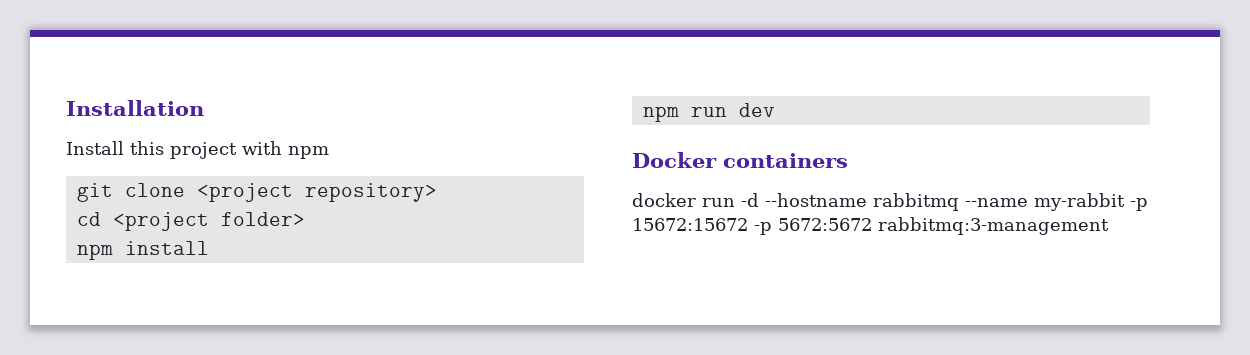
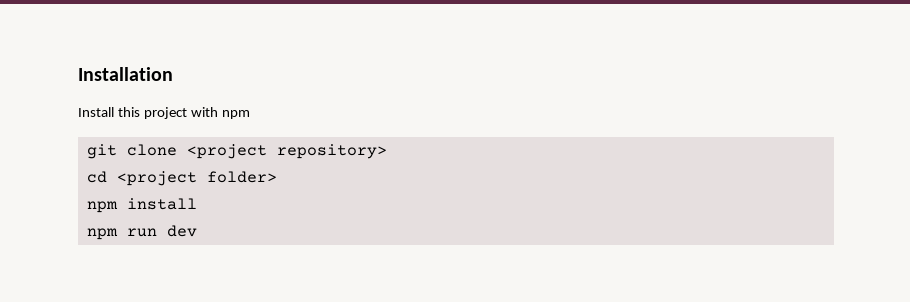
[632,152,848,168] [632,193,1148,211] [632,217,1109,235] // Docker containers // docker run -d --hostname rabbitmq --name my-rabbit -p 15672:15672 -p 5672:5672 rabbitmq:3-management -> (197, 231) none

